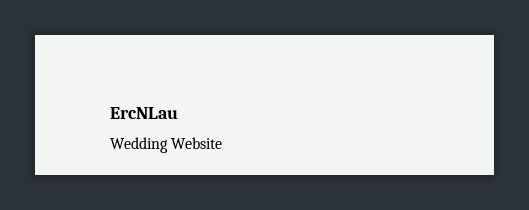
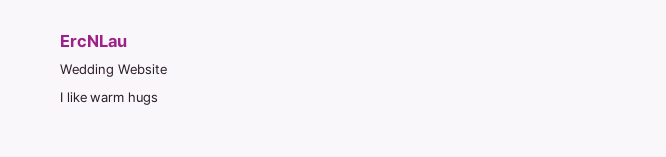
(223, 143) none -> [60,92,158,105] // I like warm hugs

